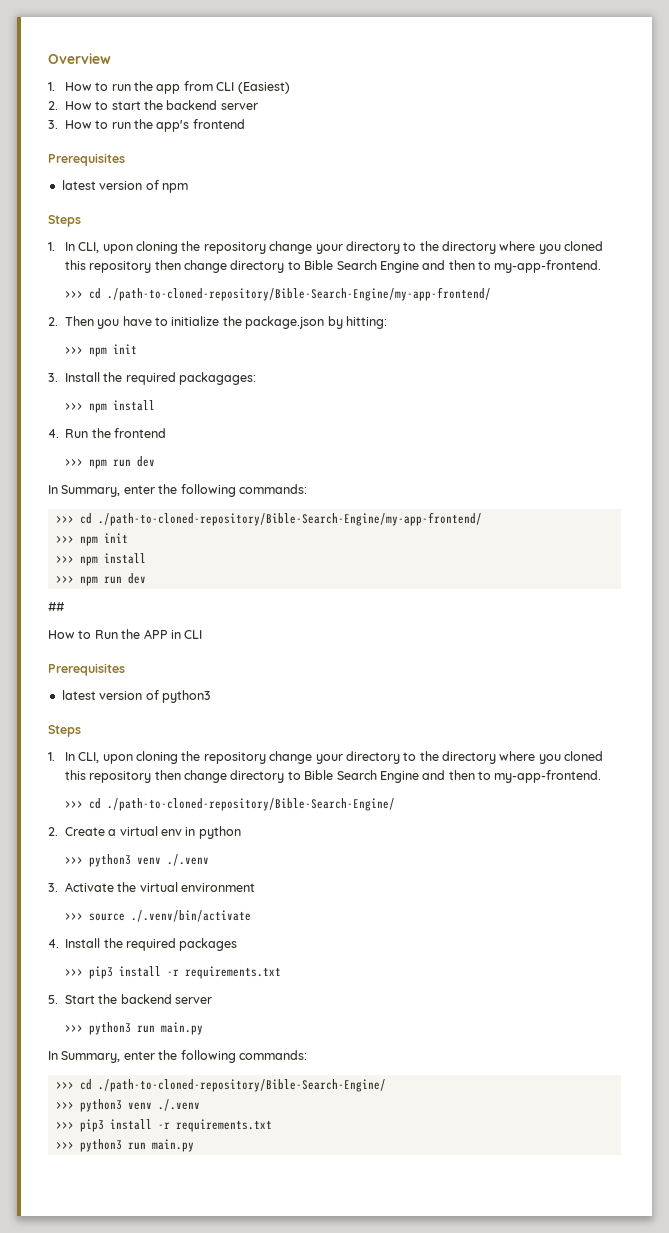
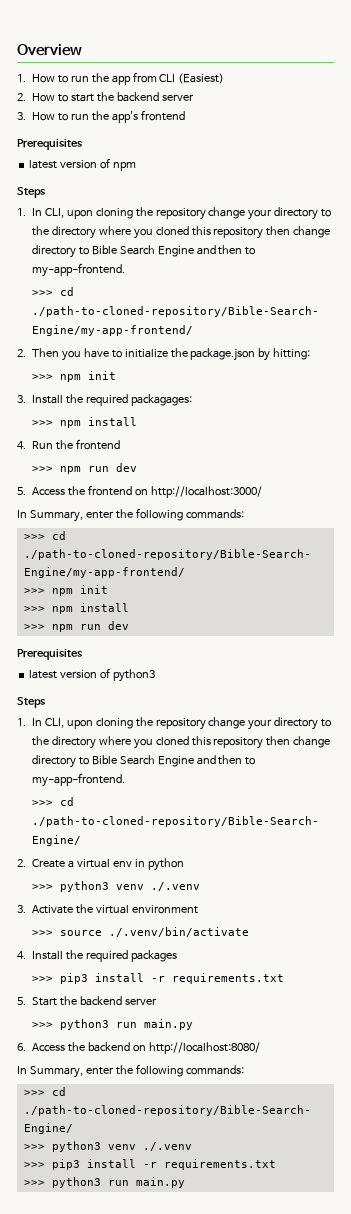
(155, 461) none -> [17,485,262,498] // 5. Access the frontend on http://localhost:3000/
[48,602,65,611] [48,629,203,639] // ## // How to Run the APP in CLI -> (129, 625) none
(203, 1028) none -> [17,1042,260,1054] // 6. Access the backend on http://localhost:8080/

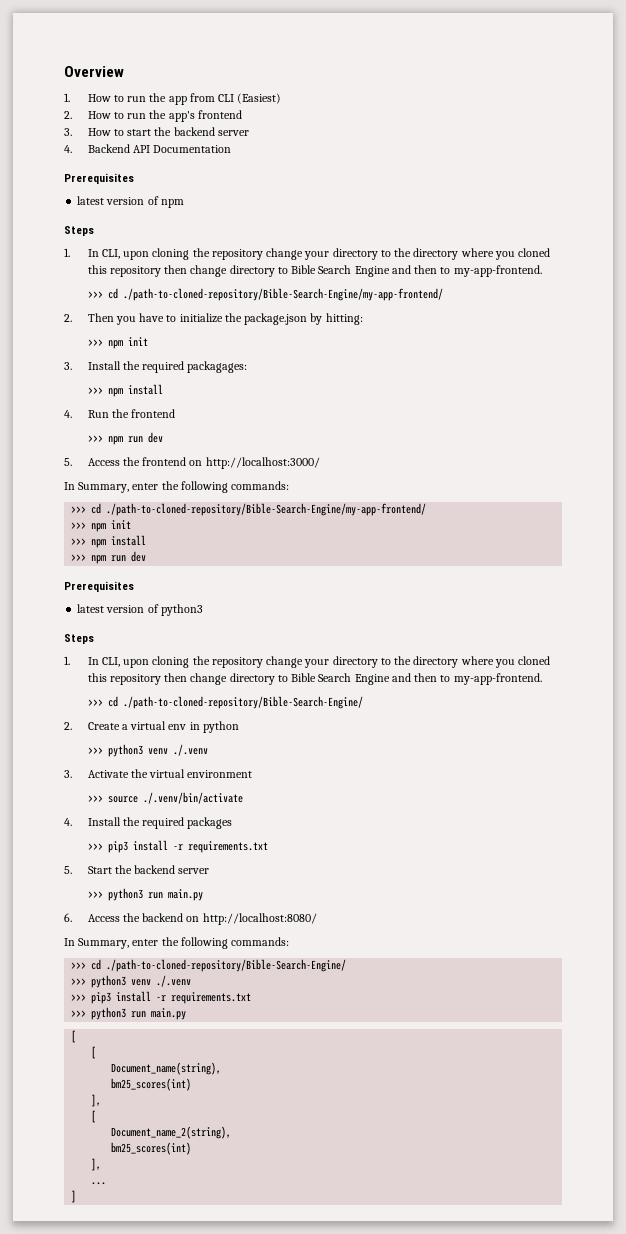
[70,92,194,102] [17,110,185,123] start the backend server // 3. How to run the app's frontend -> [127,110,242,122] [64,127,249,136] [64,144,232,153] run the app's frontend // 3. How to start the backend server // 4. Backend API Documentation
(185, 1182) none -> [71,1030,77,1043] [91,1046,97,1059] [111,1062,222,1075] [111,1078,192,1091] [91,1094,102,1107] [91,1110,97,1123] [111,1126,232,1139] [111,1142,192,1155] [91,1158,102,1171] [91,1182,107,1185] [71,1190,77,1203] // [ // [ // Document_name(string), // bm25_scores(int) // ], // [ // Document_name_2(string), // bm25_scores(int) // ], // ... // ]

